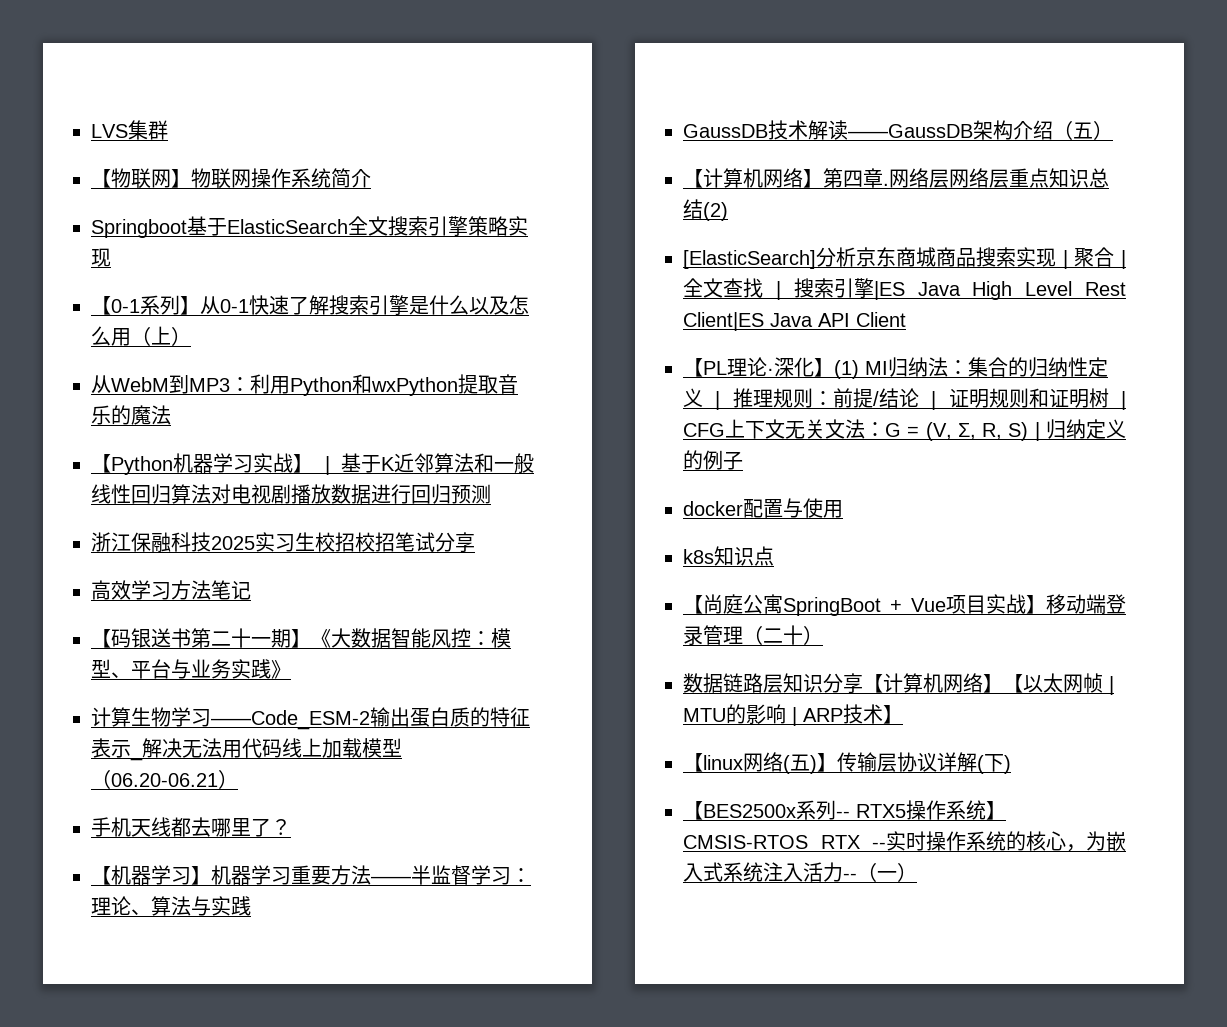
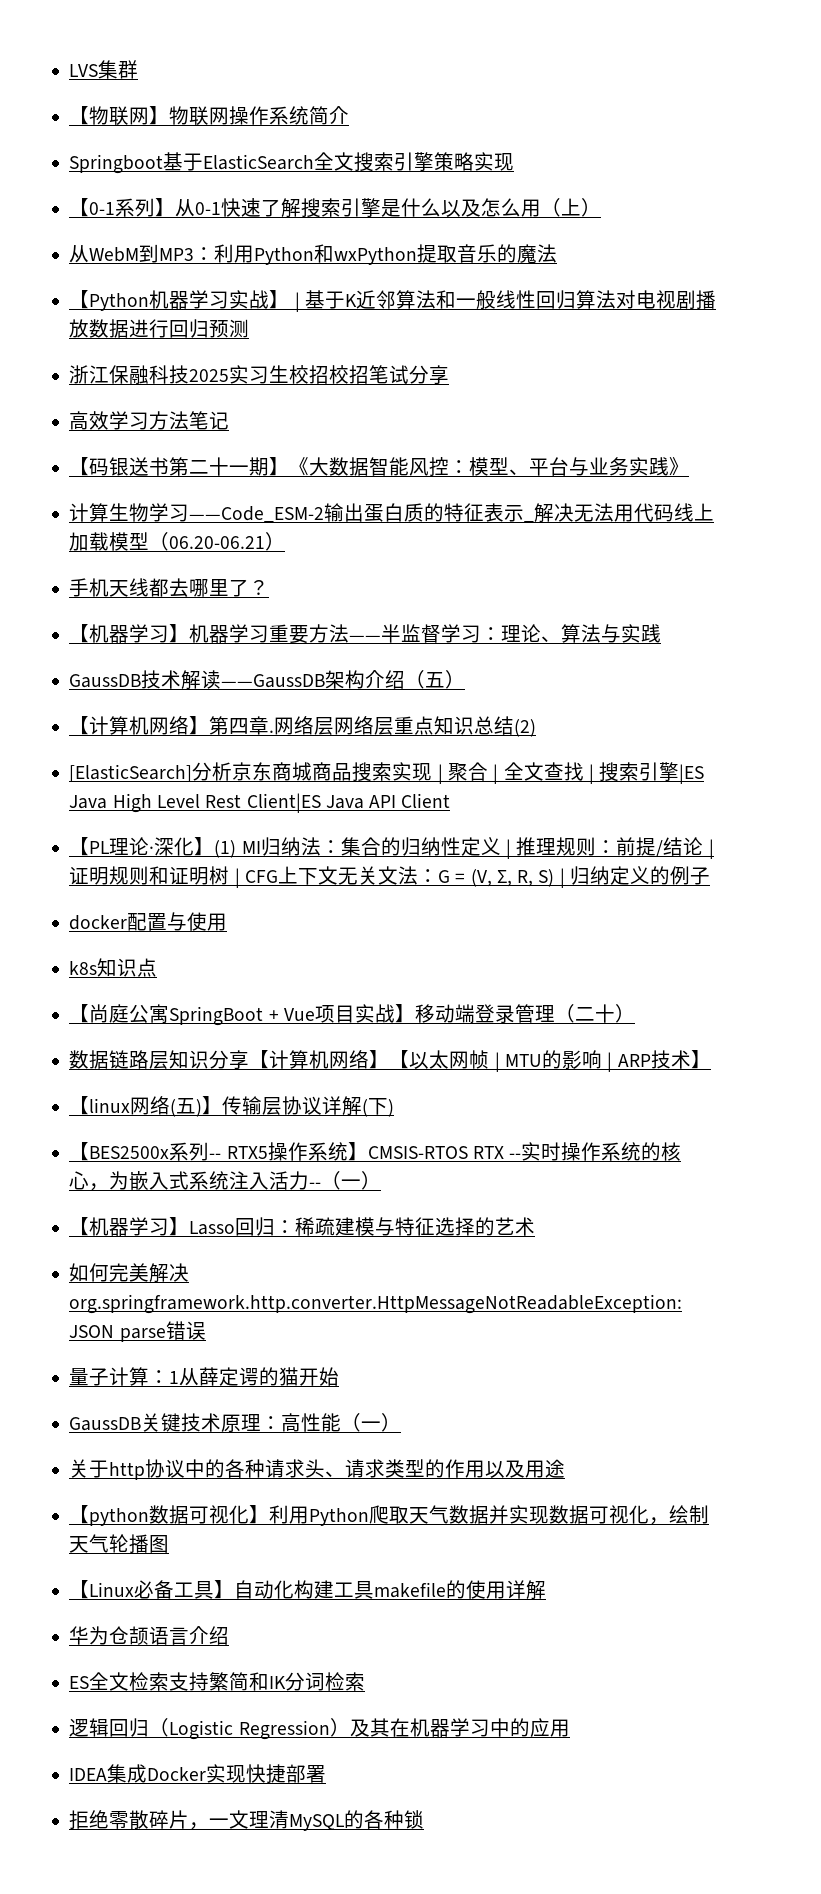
(917, 872) none -> [69,1217,536,1236] [69,1263,190,1283] [69,1294,683,1314] [69,1321,206,1342] [69,1367,340,1386] [69,1413,402,1432] [69,1459,566,1480] [69,1505,710,1526] [69,1534,170,1554] [69,1580,547,1600] [69,1626,230,1645] [69,1672,366,1691] [69,1718,570,1740] [69,1764,327,1784] [69,1810,425,1831] // 【机器学习】Lasso回归：稀疏建模与特征选择的艺术 // 如何完美解决org.springframework.http.converter.HttpMessageNotReadableException: JSON parse错误 // 量子计算：1从薛定谔的猫开始 // GaussDB关键技术原理：高性能（一） // 关于http协议中的各种请求头、请求类型的作用以及用途 // 【python数据可视化】利用Python爬取天气数据并实现数据可视化，绘制天气轮播图 // 【Linux必备工具】自动化构建工具makefile的使用详解 // 华为仓颉语言介绍 // ES全文检索支持繁简和IK分词检索 // 逻辑回归（Logistic Regression）及其在机器学习中的应用 // IDEA集成Docker实现快捷部署 // 拒绝零散碎片，一文理清MySQL的各种锁

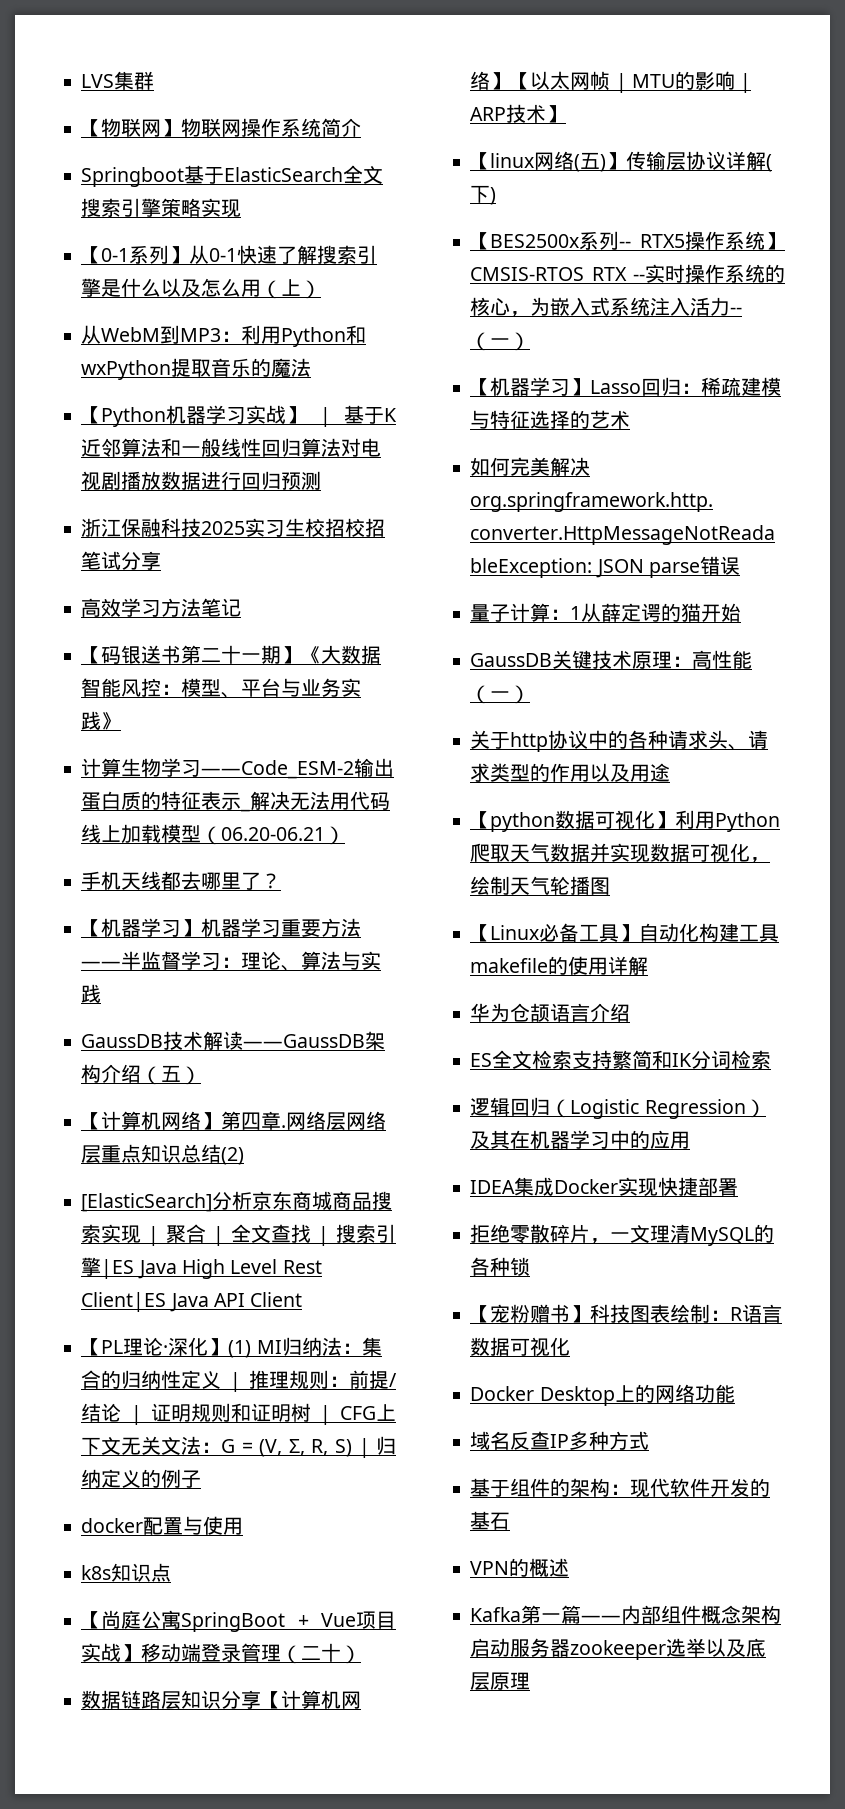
(425, 1819) none -> [470,1304,783,1323] [470,1337,571,1357] [470,1384,735,1406] [470,1431,650,1450] [470,1478,771,1498] [470,1511,511,1530] [470,1558,570,1577] [470,1605,782,1624] [470,1638,767,1660] [470,1672,531,1691] // 【宠粉赠书】科技图表绘制：R语言数据可视化 // Docker Desktop上的网络功能 // 域名反查IP多种方式 // 基于组件的架构：现代软件开发的基石 // VPN的概述 // Kafka第一篇——内部组件概念架构启动服务器zookeeper选举以及底层原理

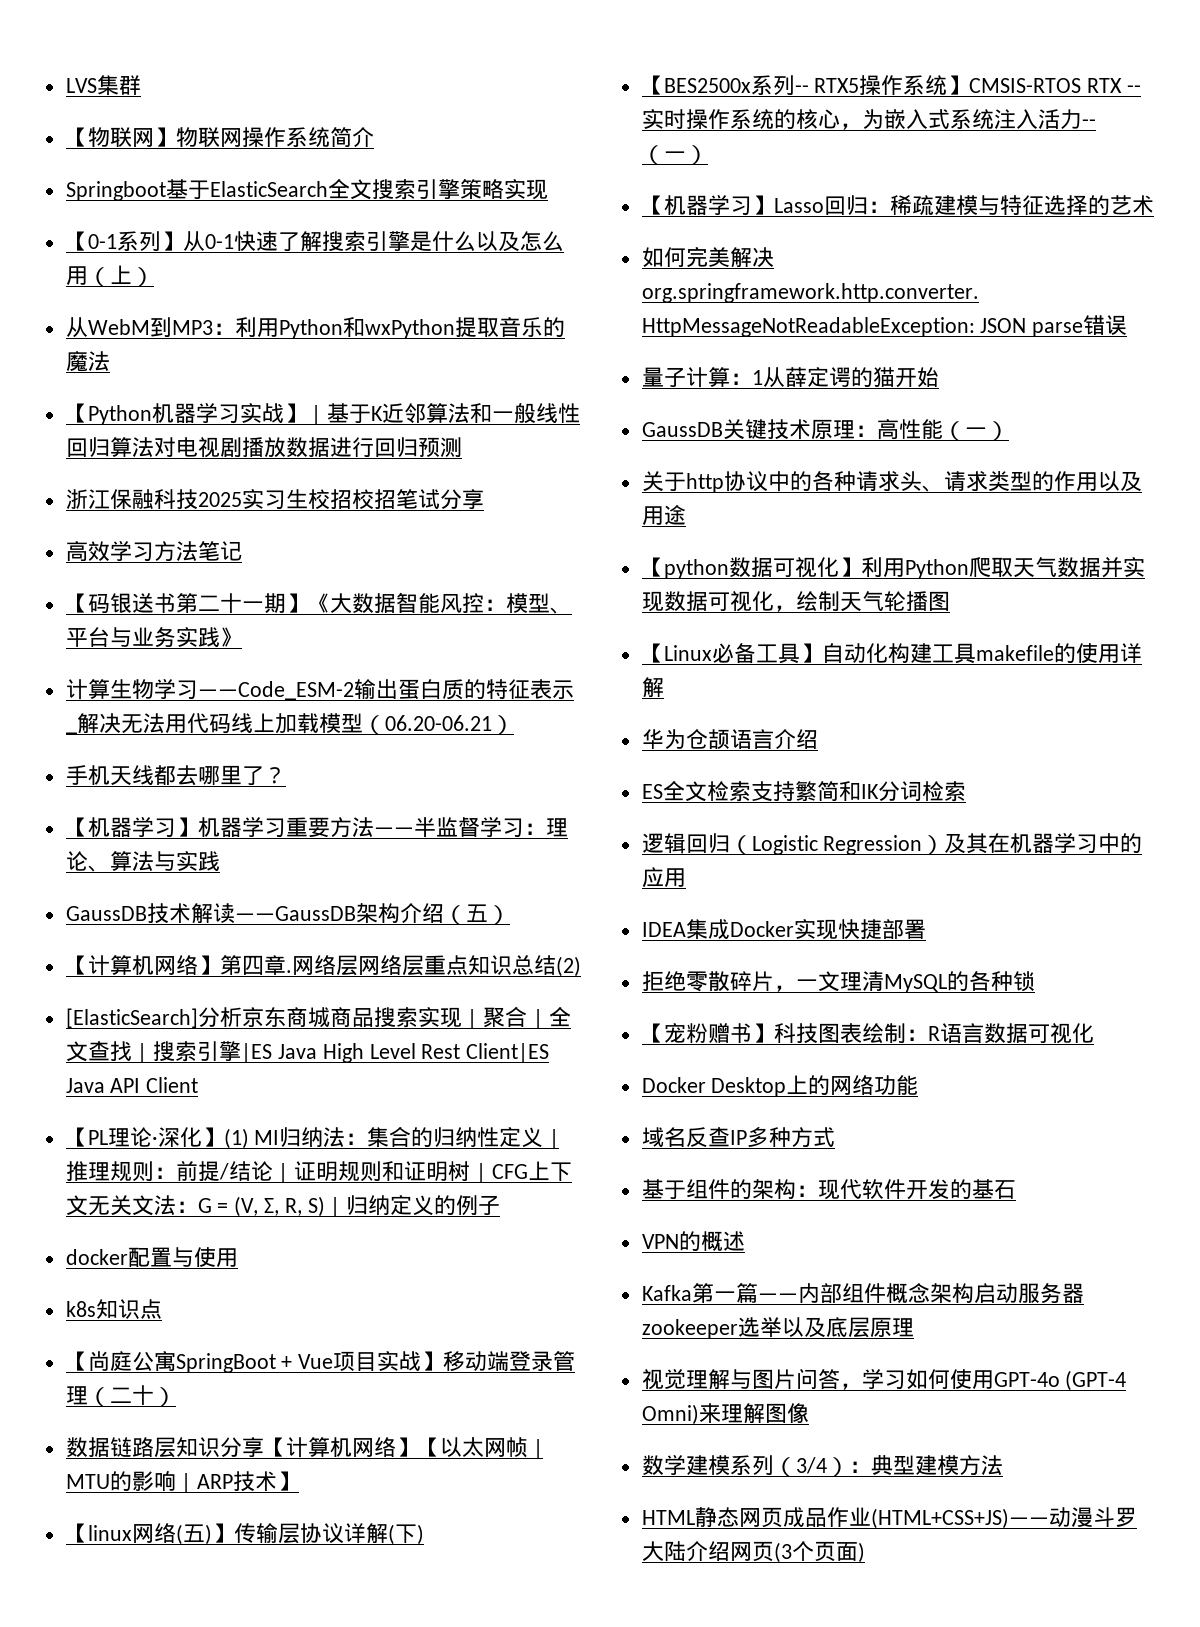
(531, 1681) none -> [641,1368,1127,1391] [641,1403,809,1425] [641,1455,1003,1477] [641,1507,1137,1529] [641,1541,865,1563] // 视觉理解与图片问答，学习如何使用GPT-4o (GPT-4 Omni)来理解图像 // 数学建模系列（3/4）：典型建模方法 // HTML静态网页成品作业(HTML+CSS+JS)——动漫斗罗大陆介绍网页(3个页面)

